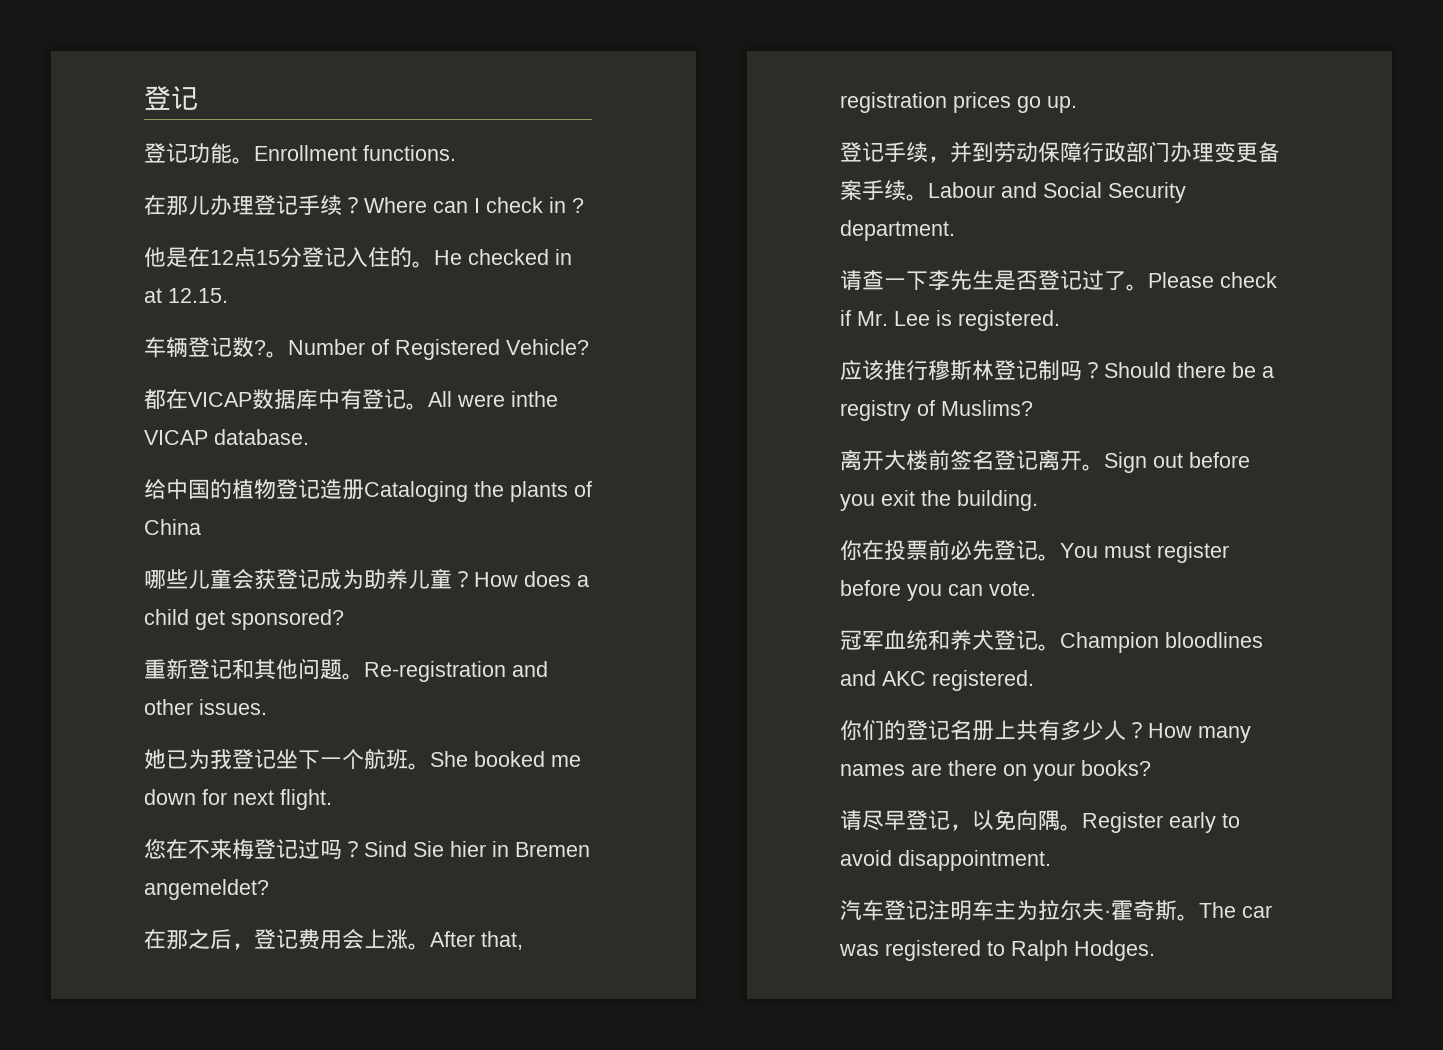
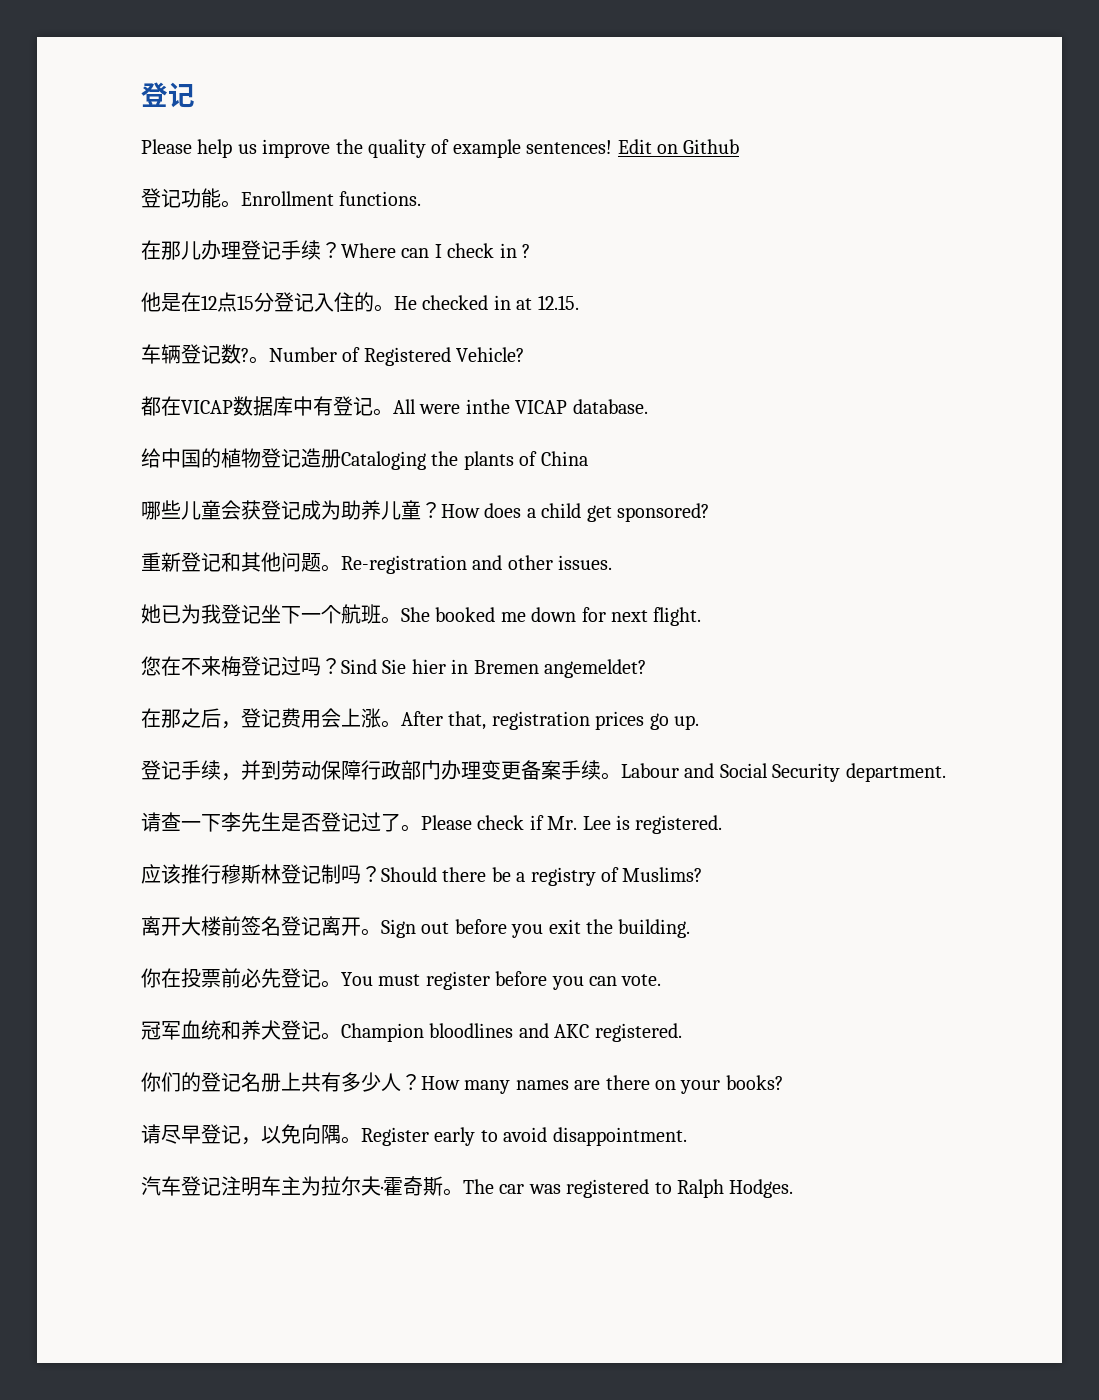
[144,86,198,110] 登记 -> [141,82,195,108] [141,139,740,158] 登记 // Please help us improve the quality of example sentences! Edit on Github

